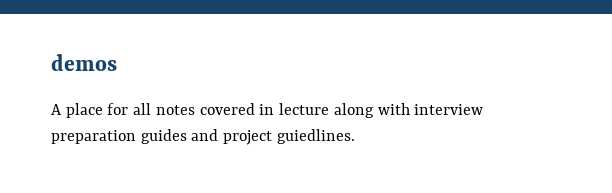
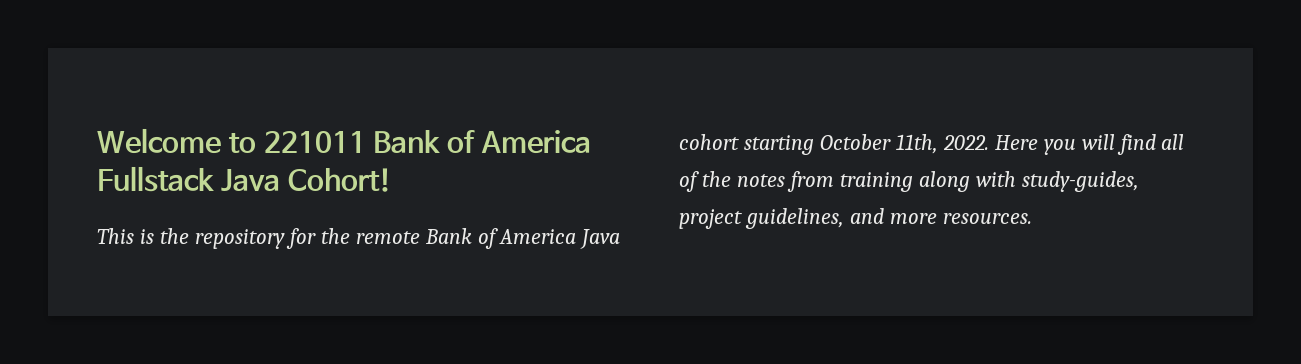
[51,54,117,71] [51,103,484,118] [51,129,355,145] demos // A place for all notes covered in lecture along with interview preparation guides and project guiedlines. -> [97,128,592,154] [97,166,392,192] [97,228,621,249] [679,134,1185,155] [679,171,1139,192] [679,208,1032,229] Welcome to 221011 Bank of America Fullstack Java Cohort! // This is the repository for the remote Bank of America Java cohort starting October 11th, 2022. Here you will find all of the notes from training along with study-guides, project guidelines, and more resources.

